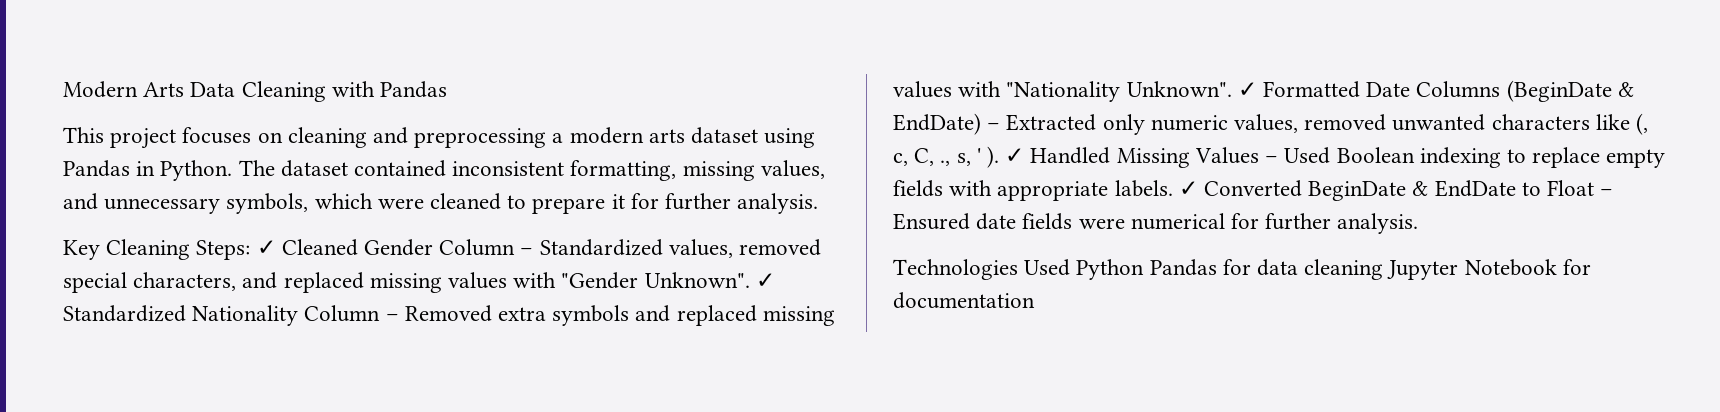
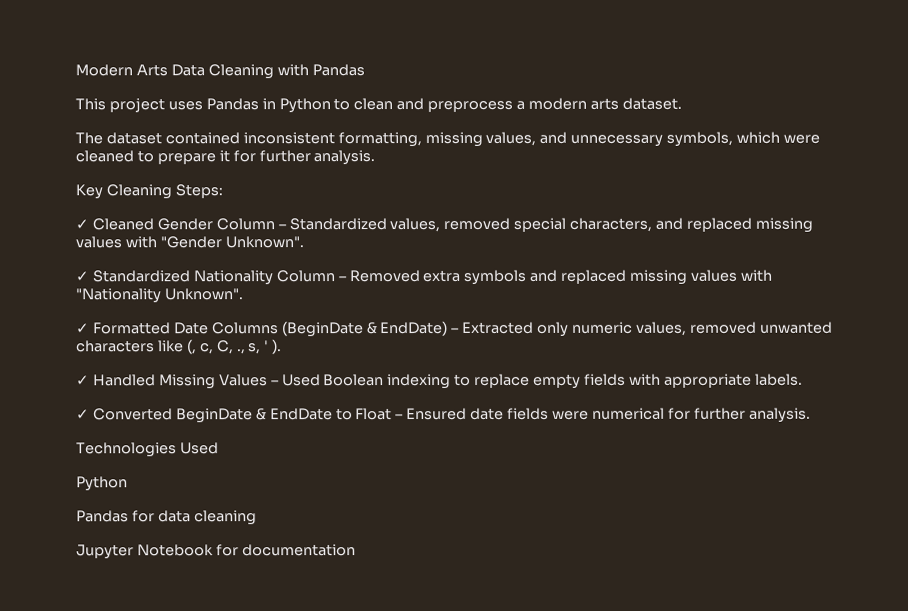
[182,127,816,148] [63,160,233,181] focuses on cleaning and preprocessing a modern arts dataset using Pandas in Python. -> [167,97,682,114] uses Pandas in Python to clean and preprocess a modern arts dataset. //
(251, 250) none -> (223, 191) //
(750, 280) none -> (304, 242) //
(1232, 89) none -> (243, 294) //
(1000, 157) none -> (283, 347) //
(1173, 188) none -> (803, 379) //
[1076,259,1145,280] Python -> [76,476,128,492] // Python //
(1384, 269) none -> (257, 518) //

